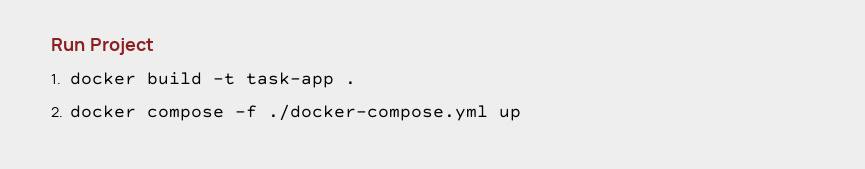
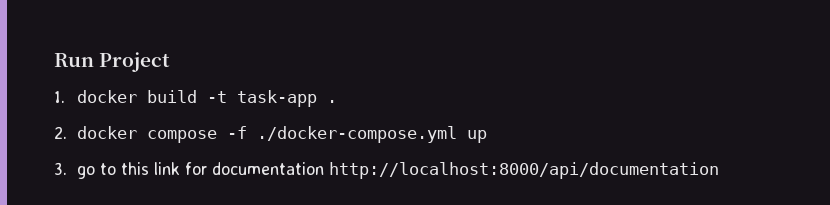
(522, 114) none -> [54,162,720,179] // 3. go to this link for documentation http://localhost:8000/api/documentation

